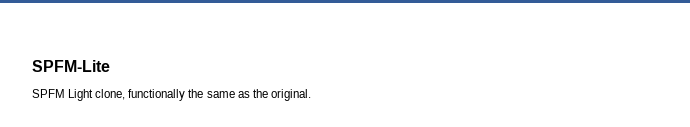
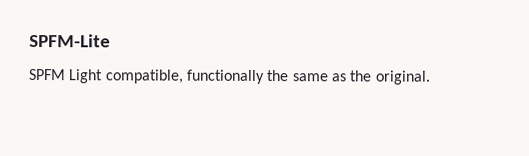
[95,89,126,100] clone, -> [104,69,184,84] compatible,

